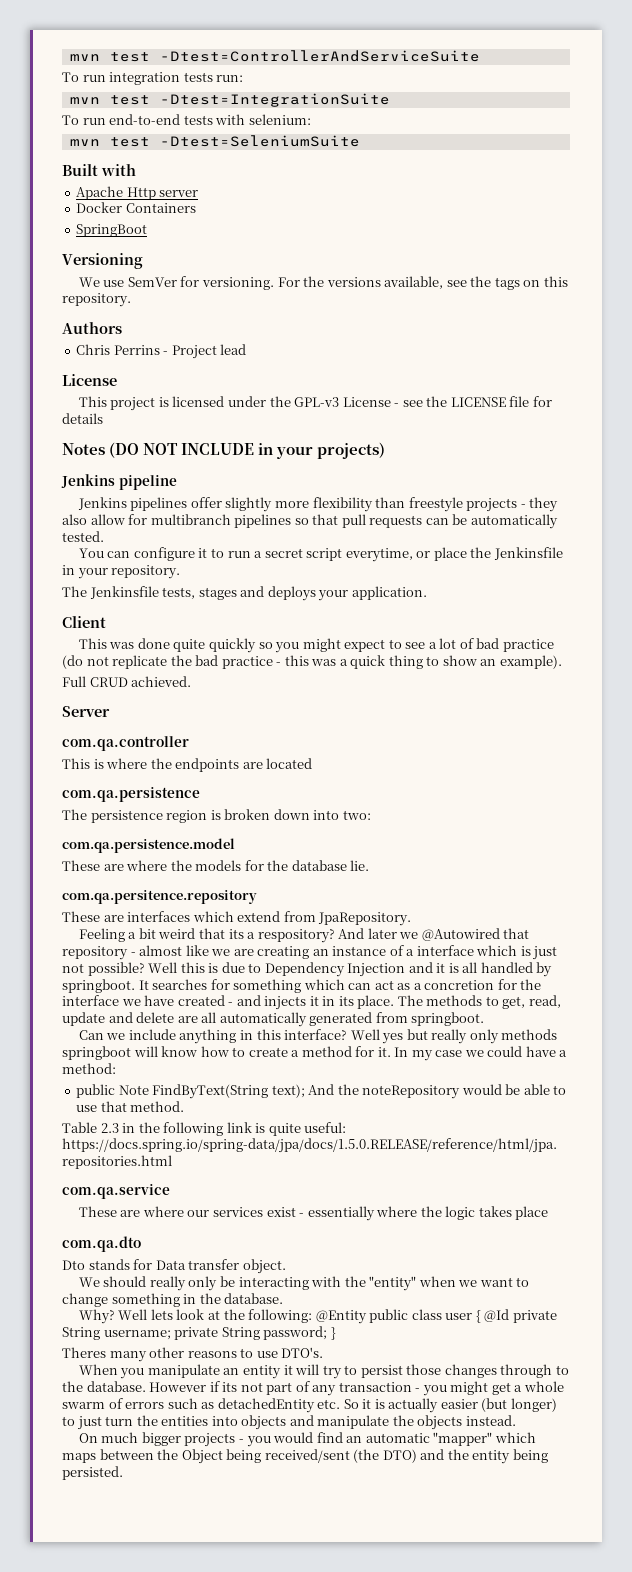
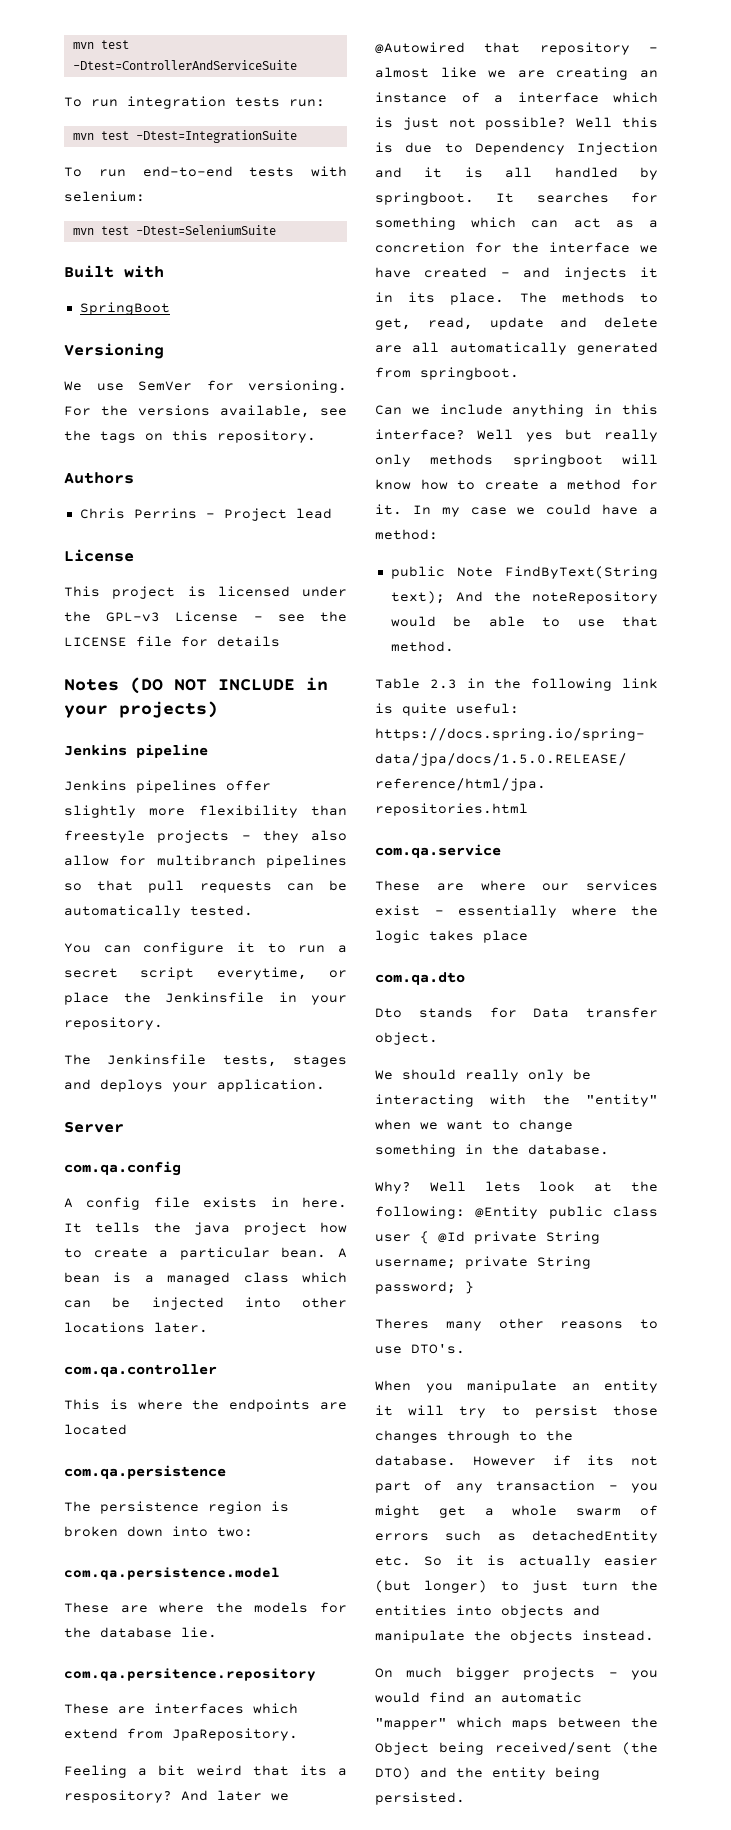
[76,186,199,200] [76,202,196,213] // Apache Http server // Docker Containers -> (164, 271) none
[62,616,106,628] [78,638,554,653] [62,655,562,669] [62,676,192,687] [62,706,110,717] Client // This was done quite quickly so you might expect to see a lot of bad practice (do not replicate the bad practice - this was a quick thing to show an example). // Full CRUD achieved. // Server -> [64,1121,124,1133] [64,1161,181,1176] [64,1197,347,1210] [64,1222,347,1235] [64,1247,347,1260] [64,1272,347,1285] [64,1297,347,1310] [64,1322,208,1333] Server // com.qa.config // A config file exists in here. It tells the java project how to create a particular bean. A bean is a managed class which can be injected into other locations later.

